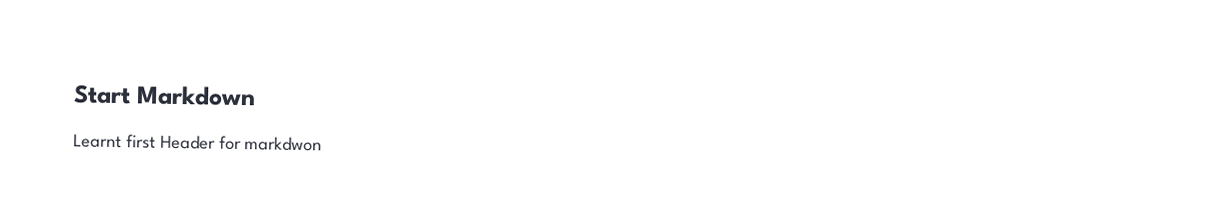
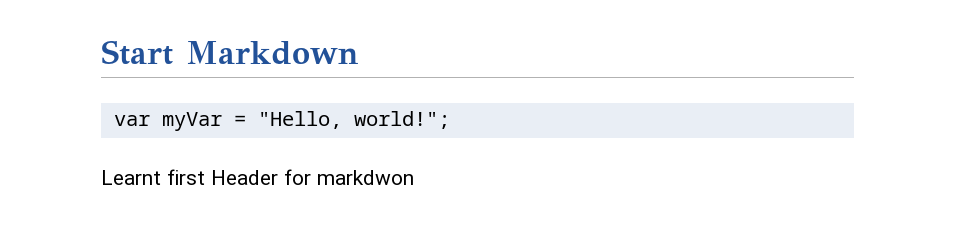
(256, 96) none -> [113,111,450,131] // var myVar = "Hello, world!";

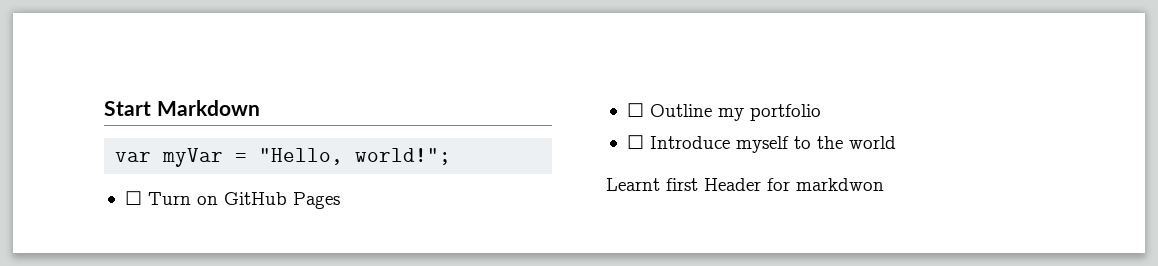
(450, 120) none -> [124,191,340,209] [626,103,821,121] [626,135,896,153] // ☐ Turn on GitHub Pages // ☐ Outline my portfolio // ☐ Introduce myself to the world

